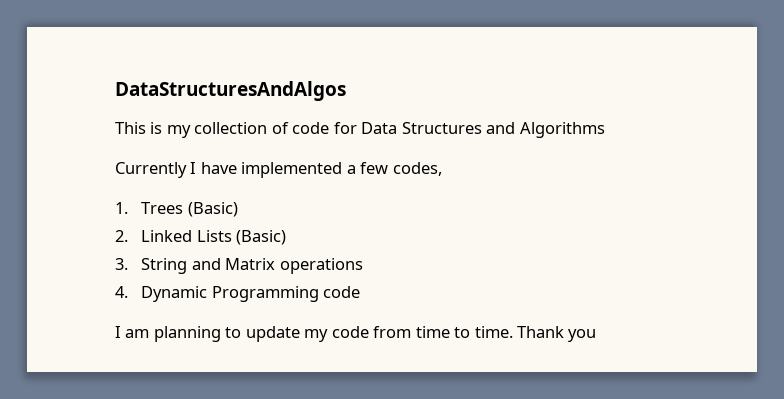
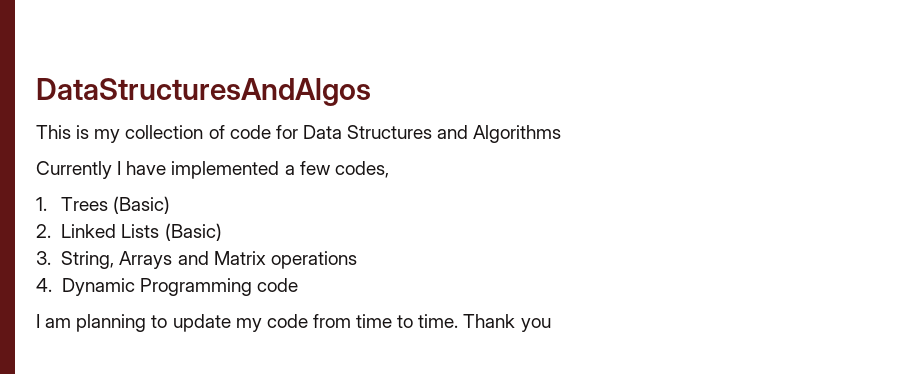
[141,258,188,274] String -> [61,251,173,269] String, Arrays

